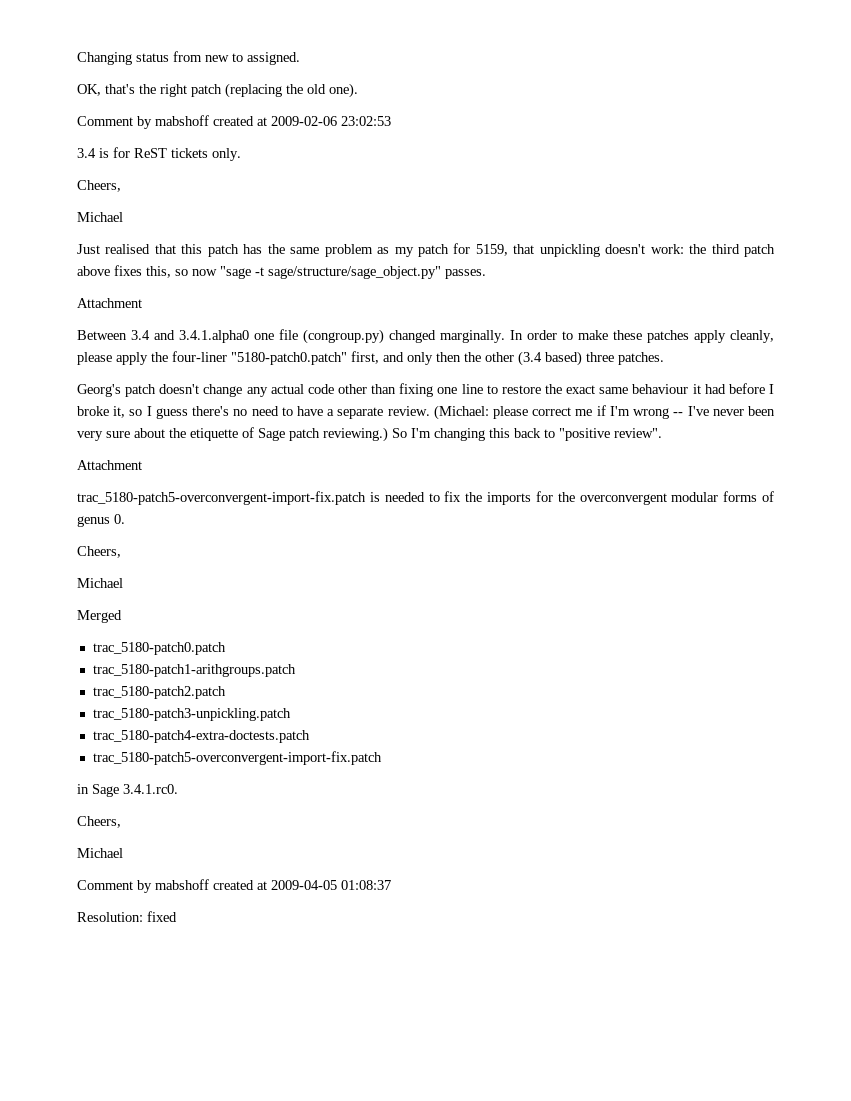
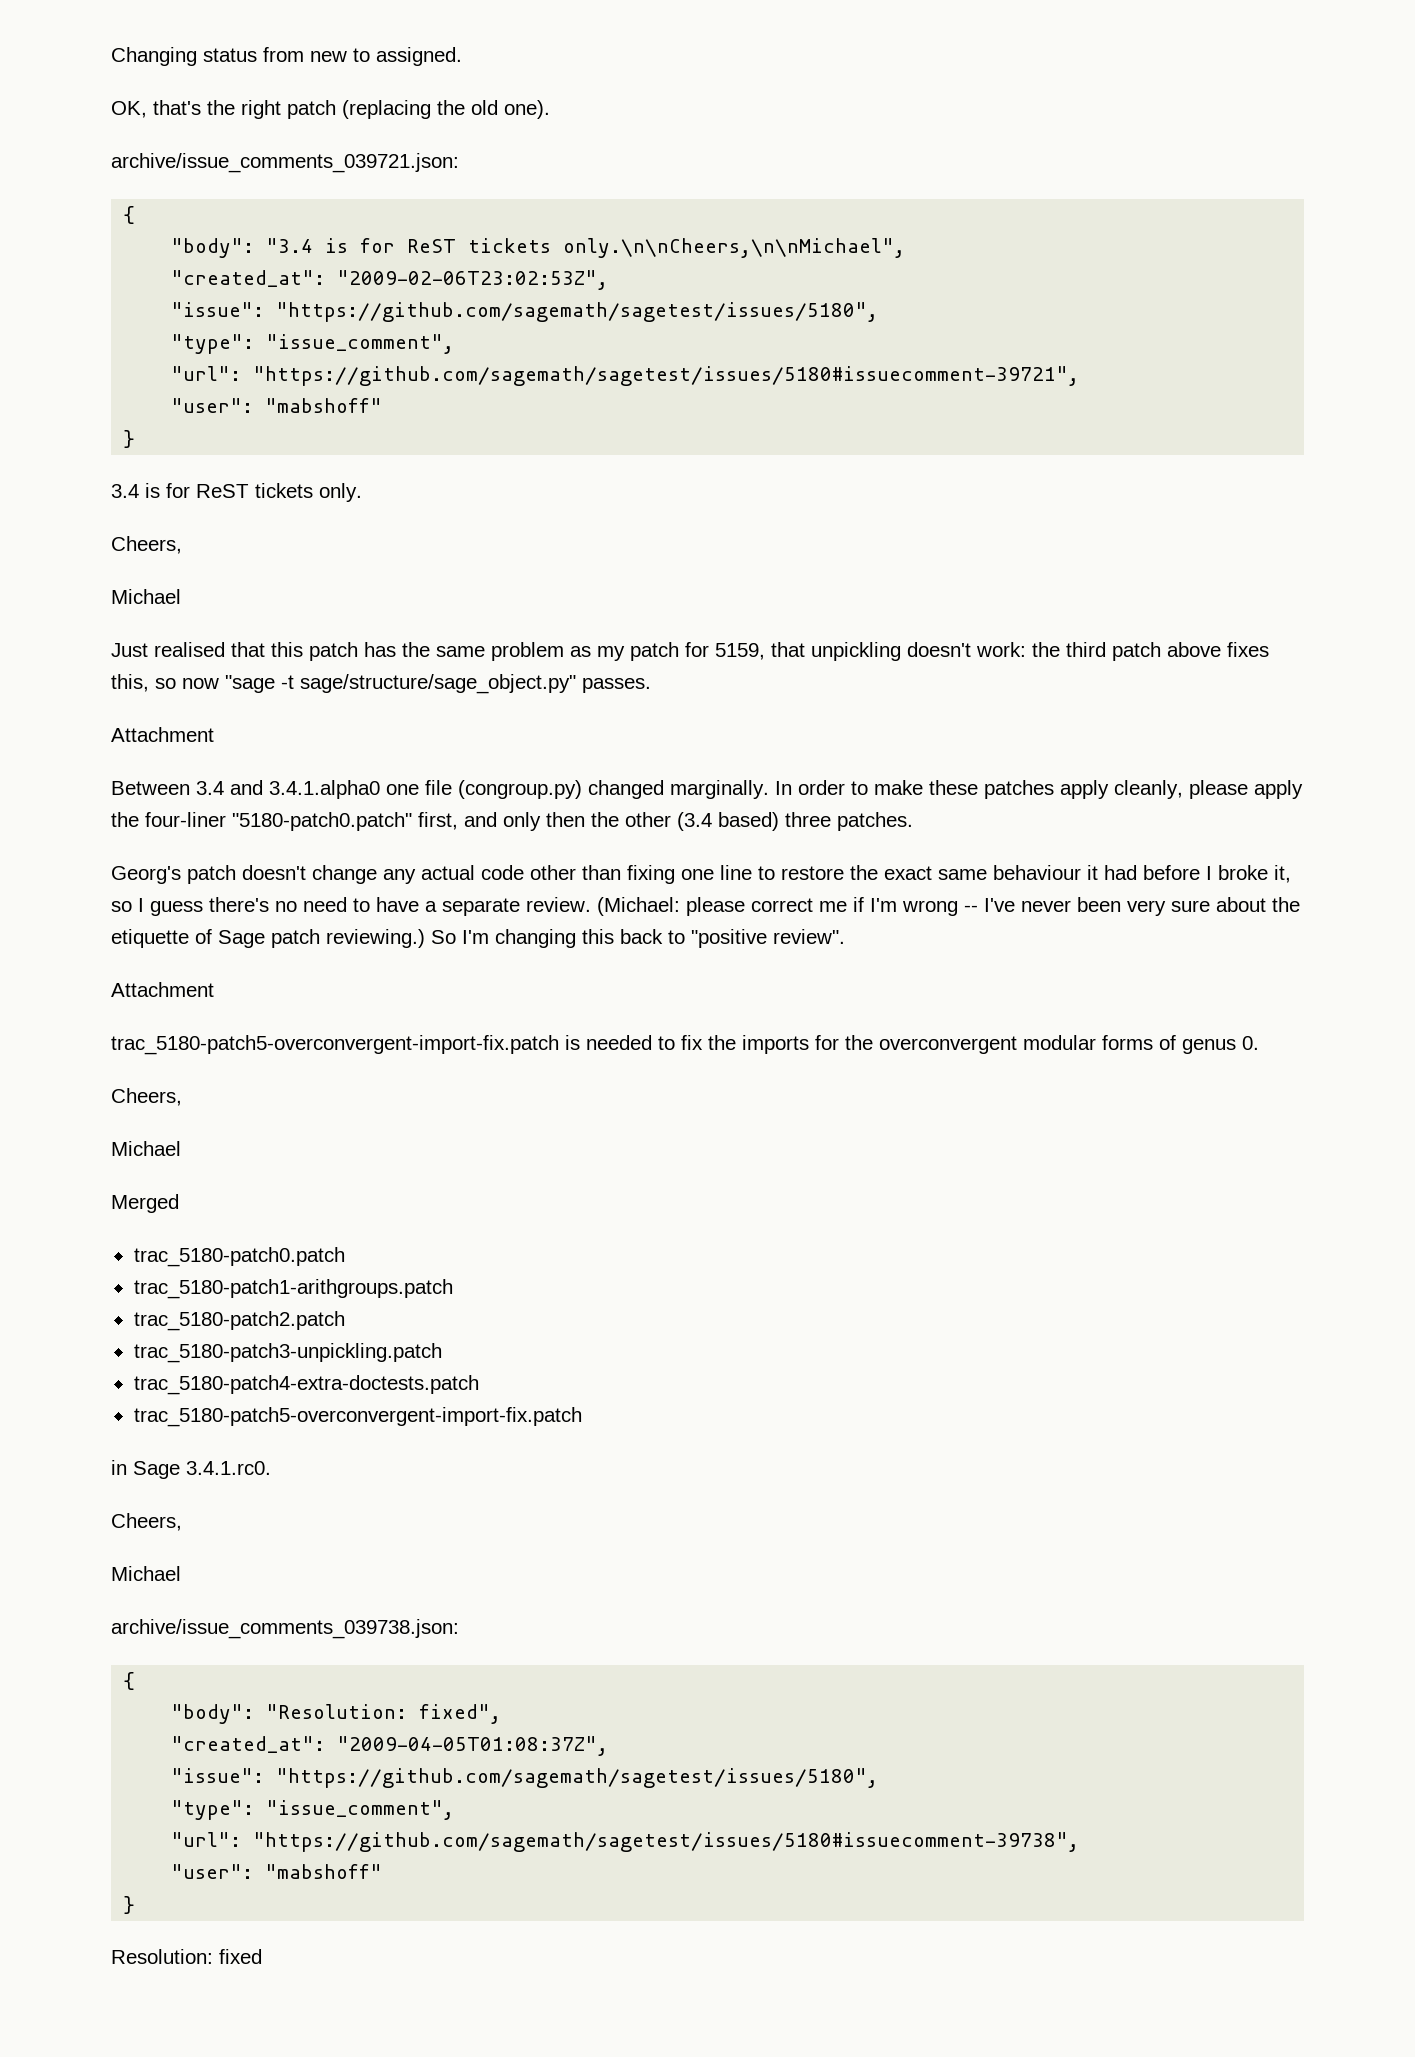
[77,115,391,129] Comment by mabshoff created at 2009-02-06 23:02:53 -> [111,153,459,173] [123,206,136,224] [171,238,906,258] [171,270,609,290] [171,302,879,322] [171,334,455,354] [171,366,1080,386] [171,398,383,413] [123,430,136,448] archive/issue_comments_039721.json: // { // "body": "3.4 is for ReST tickets only.\n\nCheers,\n\nMichael", // "created_at": "2009-02-06T23:02:53Z", // "issue": "https://github.com/sagemath/sagetest/issues/5180", // "type": "issue_comment", // "url": "https://github.com/sagemath/sagetest/issues/5180#issuecomment-39721", // "user": "mabshoff" // }
[77,879,391,893] Comment by mabshoff created at 2009-04-05 01:08:37 -> [111,1619,459,1639] [123,1672,136,1690] [171,1704,502,1724] [171,1736,609,1756] [171,1768,879,1788] [171,1800,455,1820] [171,1832,1080,1852] [171,1864,383,1879] [123,1896,136,1914] archive/issue_comments_039738.json: // { // "body": "Resolution: fixed", // "created_at": "2009-04-05T01:08:37Z", // "issue": "https://github.com/sagemath/sagetest/issues/5180", // "type": "issue_comment", // "url": "https://github.com/sagemath/sagetest/issues/5180#issuecomment-39738", // "user": "mabshoff" // }

